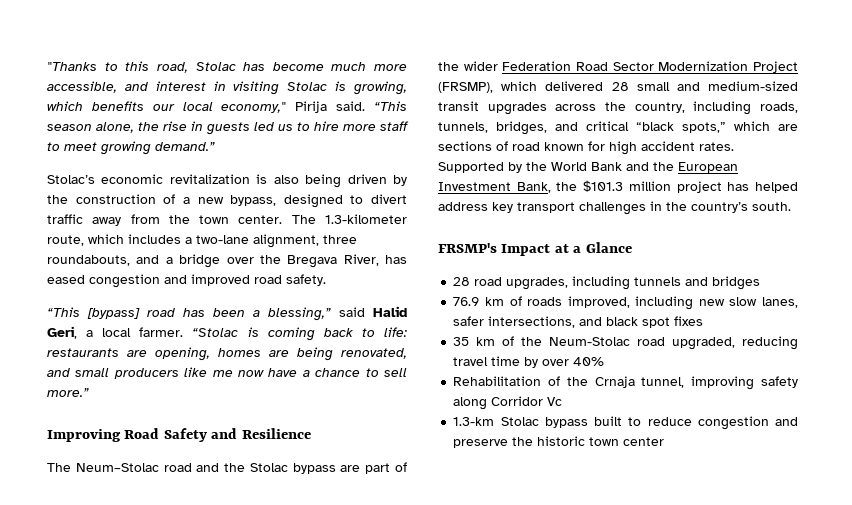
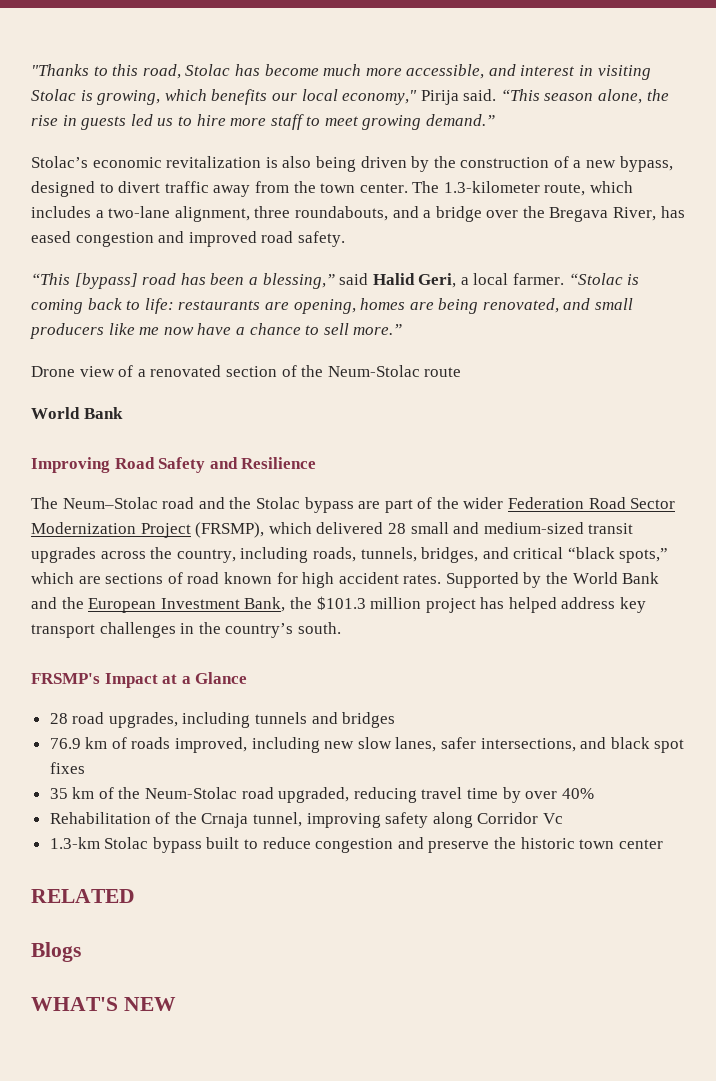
(89, 392) none -> [31,365,462,377] [31,407,123,419] // Drone view of a renovated section of the Neum-Stolac route // World Bank
(665, 441) none -> [31,889,135,903] [31,942,81,962] [31,997,176,1011] // RELATED // Blogs // WHAT'S NEW

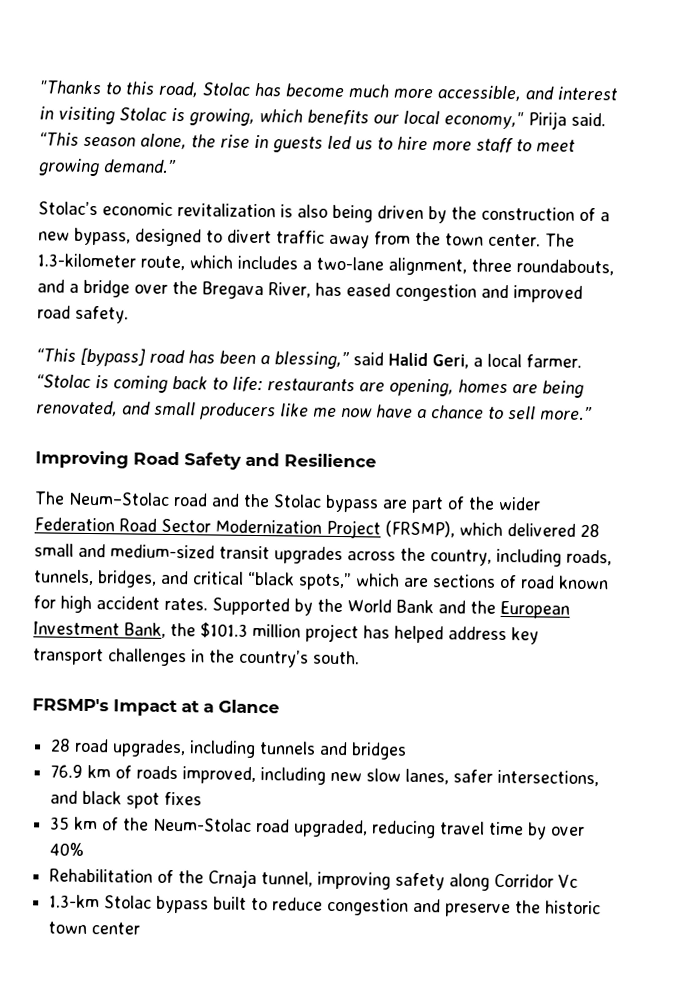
[31,365,462,377] [31,407,123,419] // Drone view of a renovated section of the Neum-Stolac route // World Bank -> (593, 414) none
[31,889,135,903] [31,942,81,962] [31,997,176,1011] // RELATED // Blogs // WHAT'S NEW -> (141, 928) none

